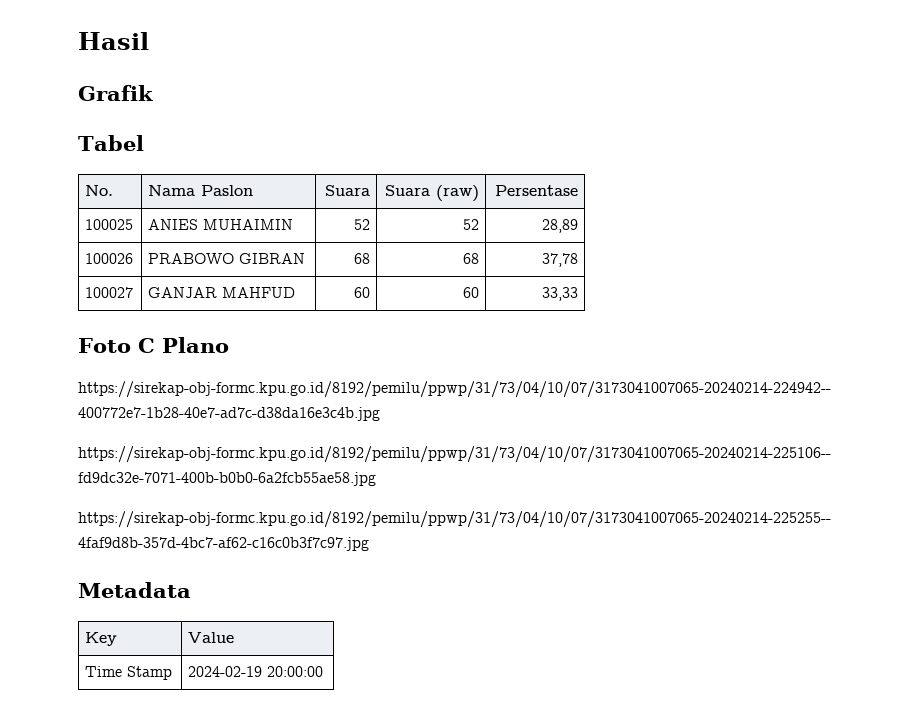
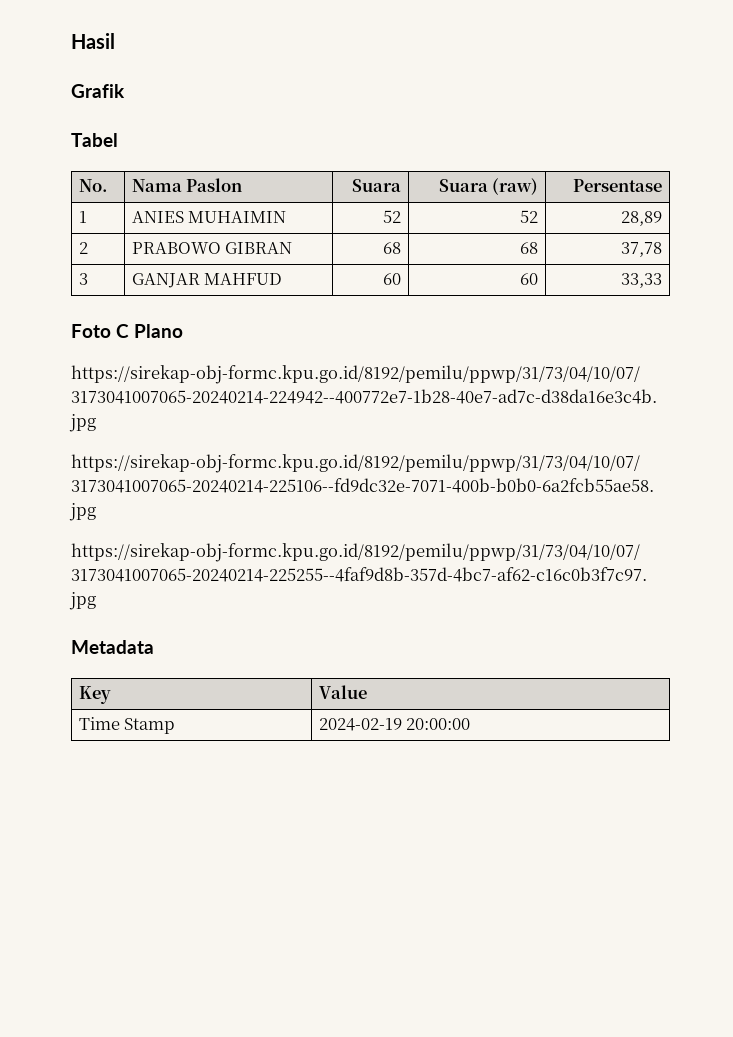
[85,219,134,230] 100025 -> [78,211,87,223] 1
[85,253,134,264] 100026 -> [78,242,88,254] 2
[85,287,134,298] 100027 -> [78,273,88,285] 3

